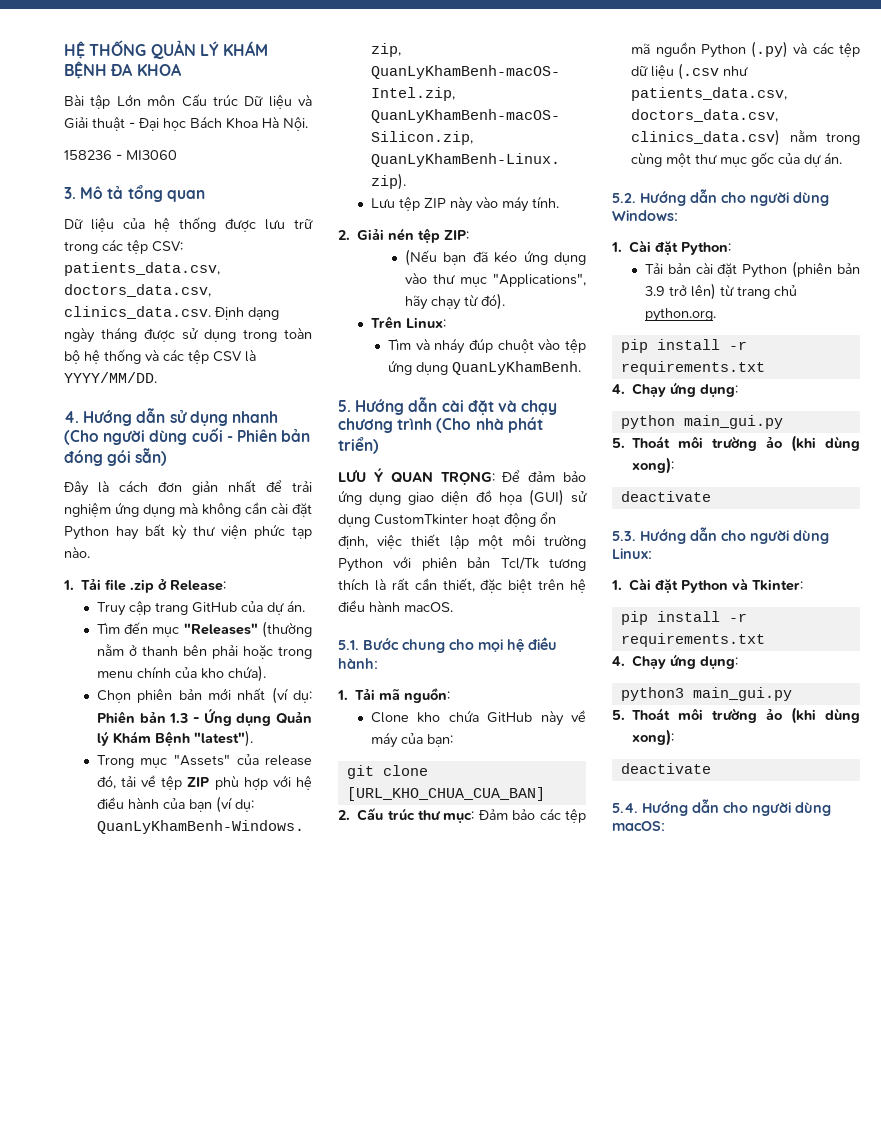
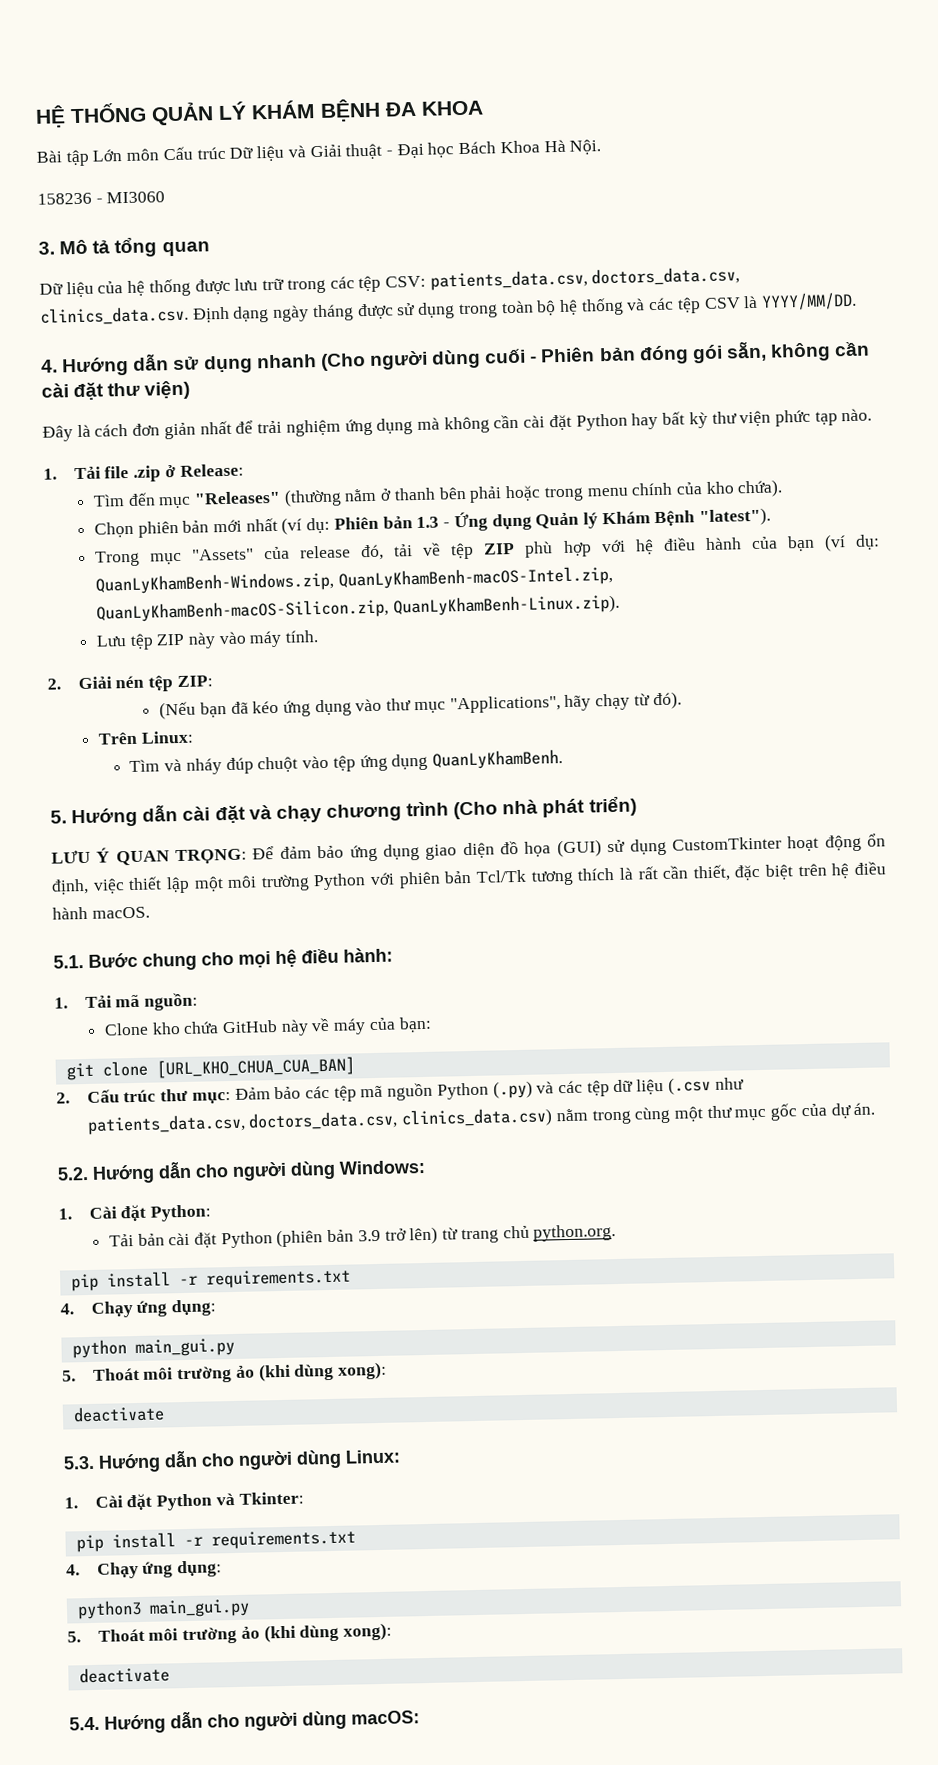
[135,448,168,466] sẵn) -> [725,341,871,362] [41,380,191,401] sẵn, không cần cài đặt thư viện)
[96,600,305,616] // Truy cập trang GitHub của dự án. -> (244, 470) none

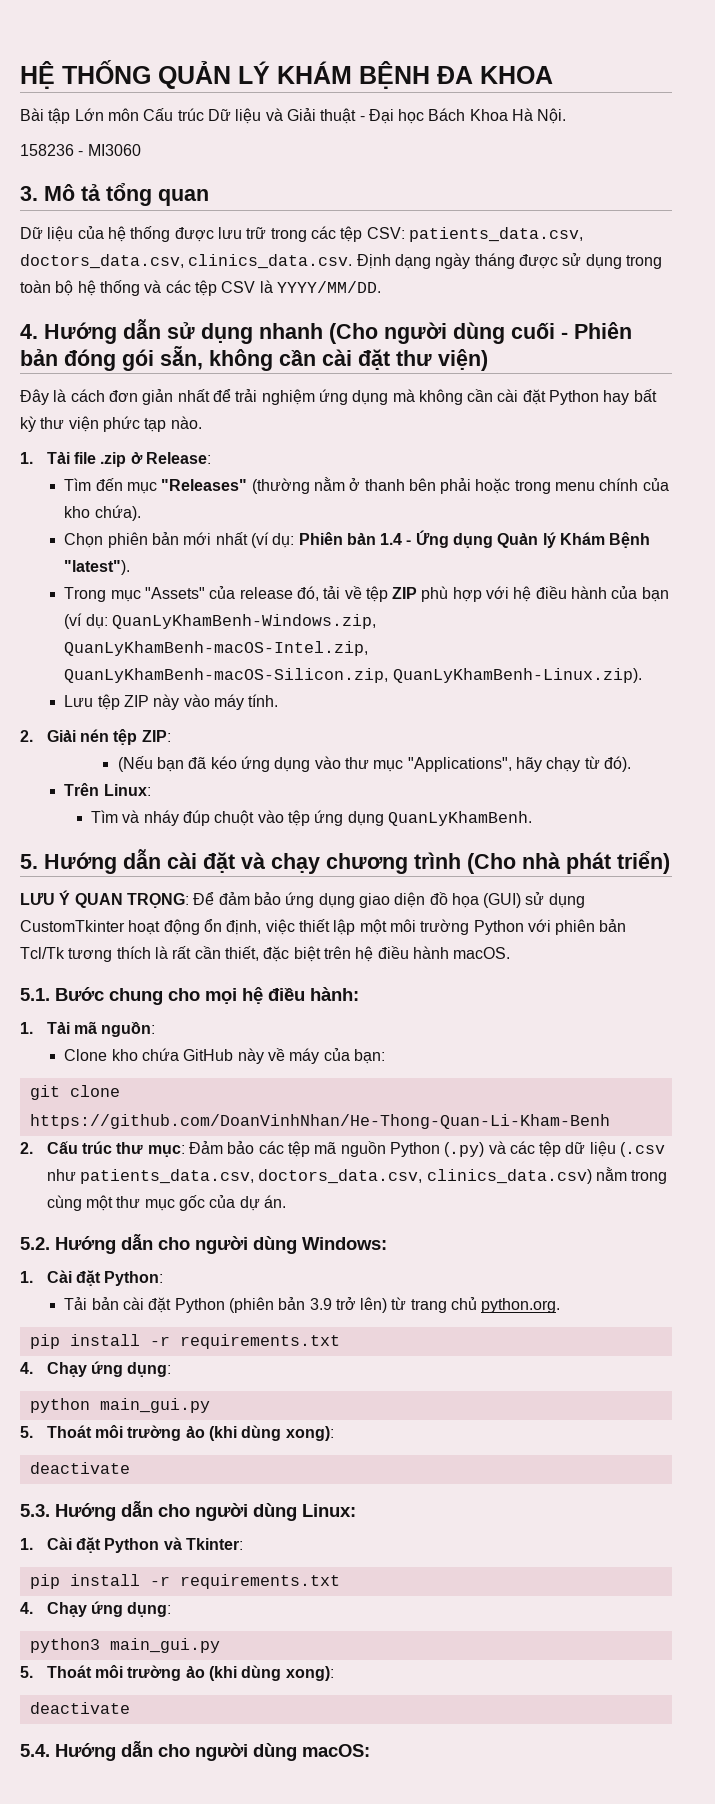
[416,516,440,529] 1.3 -> [380,533,403,545] 1.4
[155,1056,355,1079] [URL_KHO_CHUA_CUA_BAN] -> [29,1114,610,1129] https://github.com/DoanVinhNhan/He-Thong-Quan-Li-Kham-Benh

